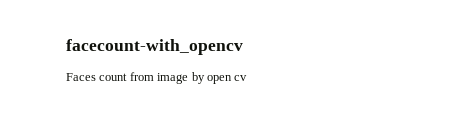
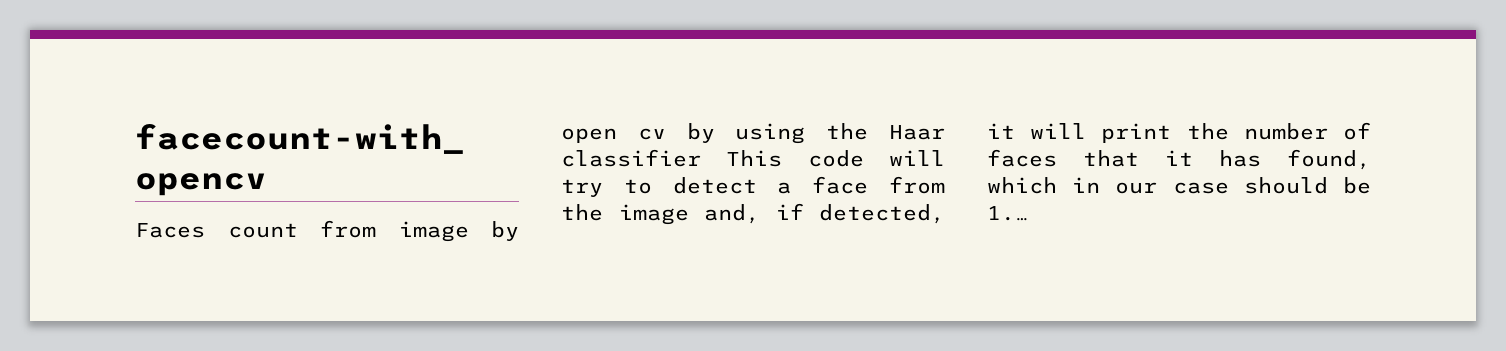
(248, 78) none -> [686,123,945,144] [561,149,945,167] [561,176,945,197] [561,203,945,225] [987,122,1371,143] [987,149,1371,170] [987,177,1371,194] [987,206,1029,221] by using the Haar classifier This code will try to detect a face from the image and, if detected, it will print the number of faces that it has found, which in our case should be 1.…

